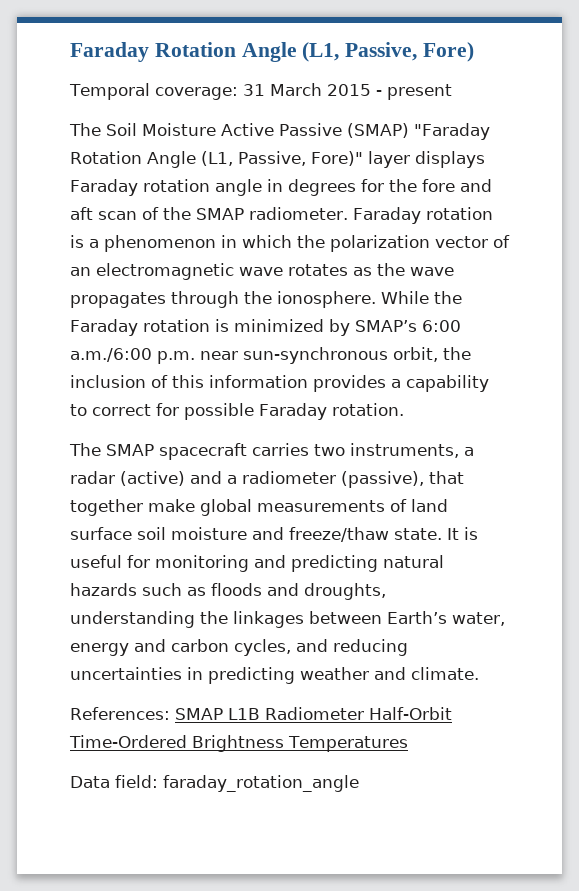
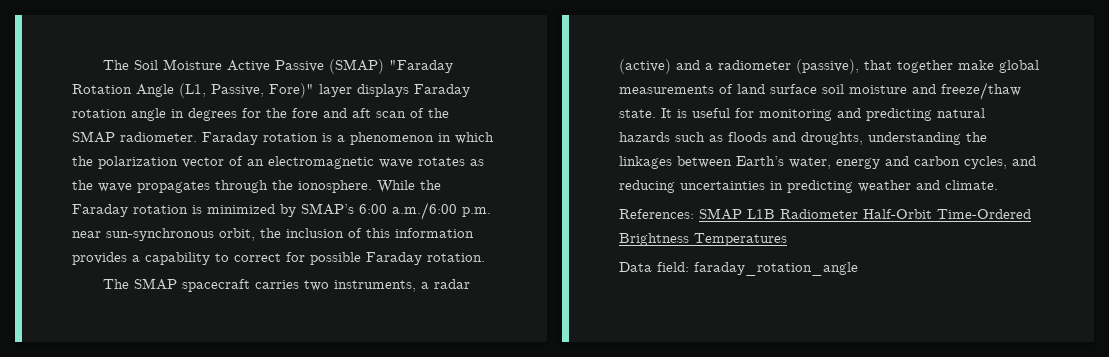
[70,42,475,62] [69,83,452,100] Faraday Rotation Angle (L1, Passive, Fore) // Temporal coverage: 31 March 2015 - present // -> (103, 65) none

